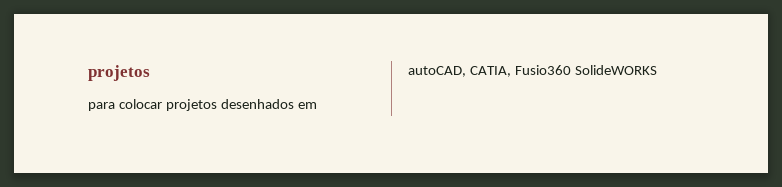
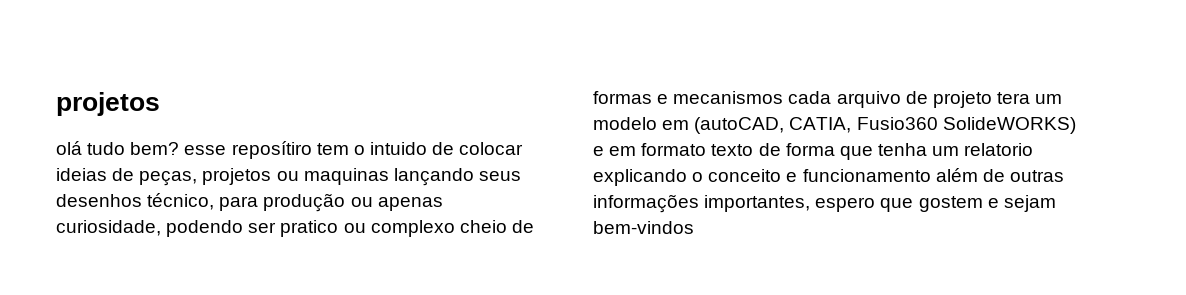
[88,99,317,111] [408,65,657,77] para colocar projetos desenhados em autoCAD, CATIA, Fusio360 SolideWORKS -> [56,141,524,159] [56,168,521,186] [56,193,443,212] [56,220,534,237] [593,91,1063,108] [593,117,1076,134] [593,143,1034,160] [593,168,1064,186] [593,194,1056,213] [593,221,694,234] olá tudo bem? esse reposítiro tem o intuido de colocar ideias de peças, projetos ou maquinas lançando seus desenhos técnico, para produção ou apenas curiosidade, podendo ser pratico ou complexo cheio de formas e mecanismos cada arquivo de projeto tera um modelo em (autoCAD, CATIA, Fusio360 SolideWORKS) e em formato texto de forma que tenha um relatorio explicando o conceito e funcionamento além de outras informações importantes, espero que gostem e sejam bem-vindos

